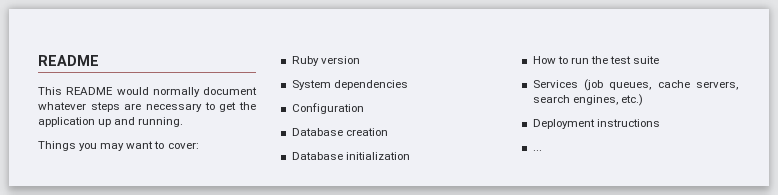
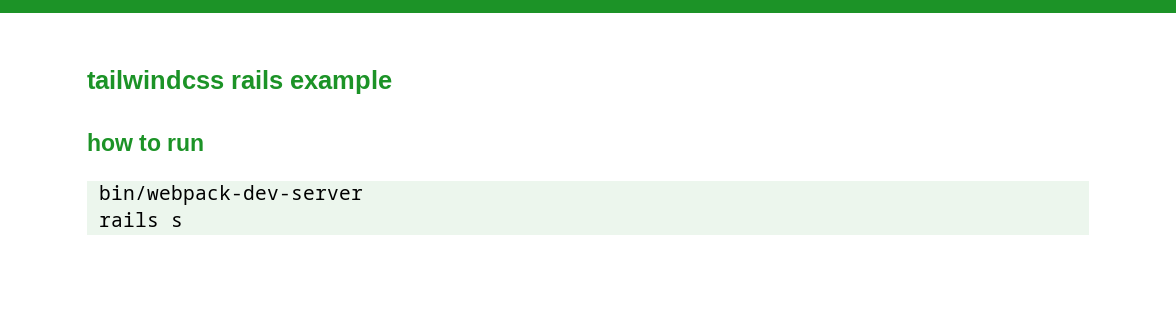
[38,55,99,66] [38,87,257,97] [38,102,256,112] [38,117,184,127] [38,141,199,151] [291,56,360,66] [291,80,408,90] [291,103,364,114] [291,128,388,136] [291,152,410,160] [532,56,660,64] [532,79,738,91] [532,94,643,106] [532,119,660,129] [532,150,542,151] README // This README would normally document whatever steps are necessary to get the application up and running. // Things you may want to cover: // Ruby version // System dependencies // Configuration // Database creation // Database initialization // How to run the test suite // Services (job queues, cache servers, search engines, etc.) // Deployment instructions // ... -> [87,70,392,94] [87,133,205,151] [99,185,364,205] [99,212,184,227] tailwindcss rails example // how to run // bin/webpack-dev-server // rails s

